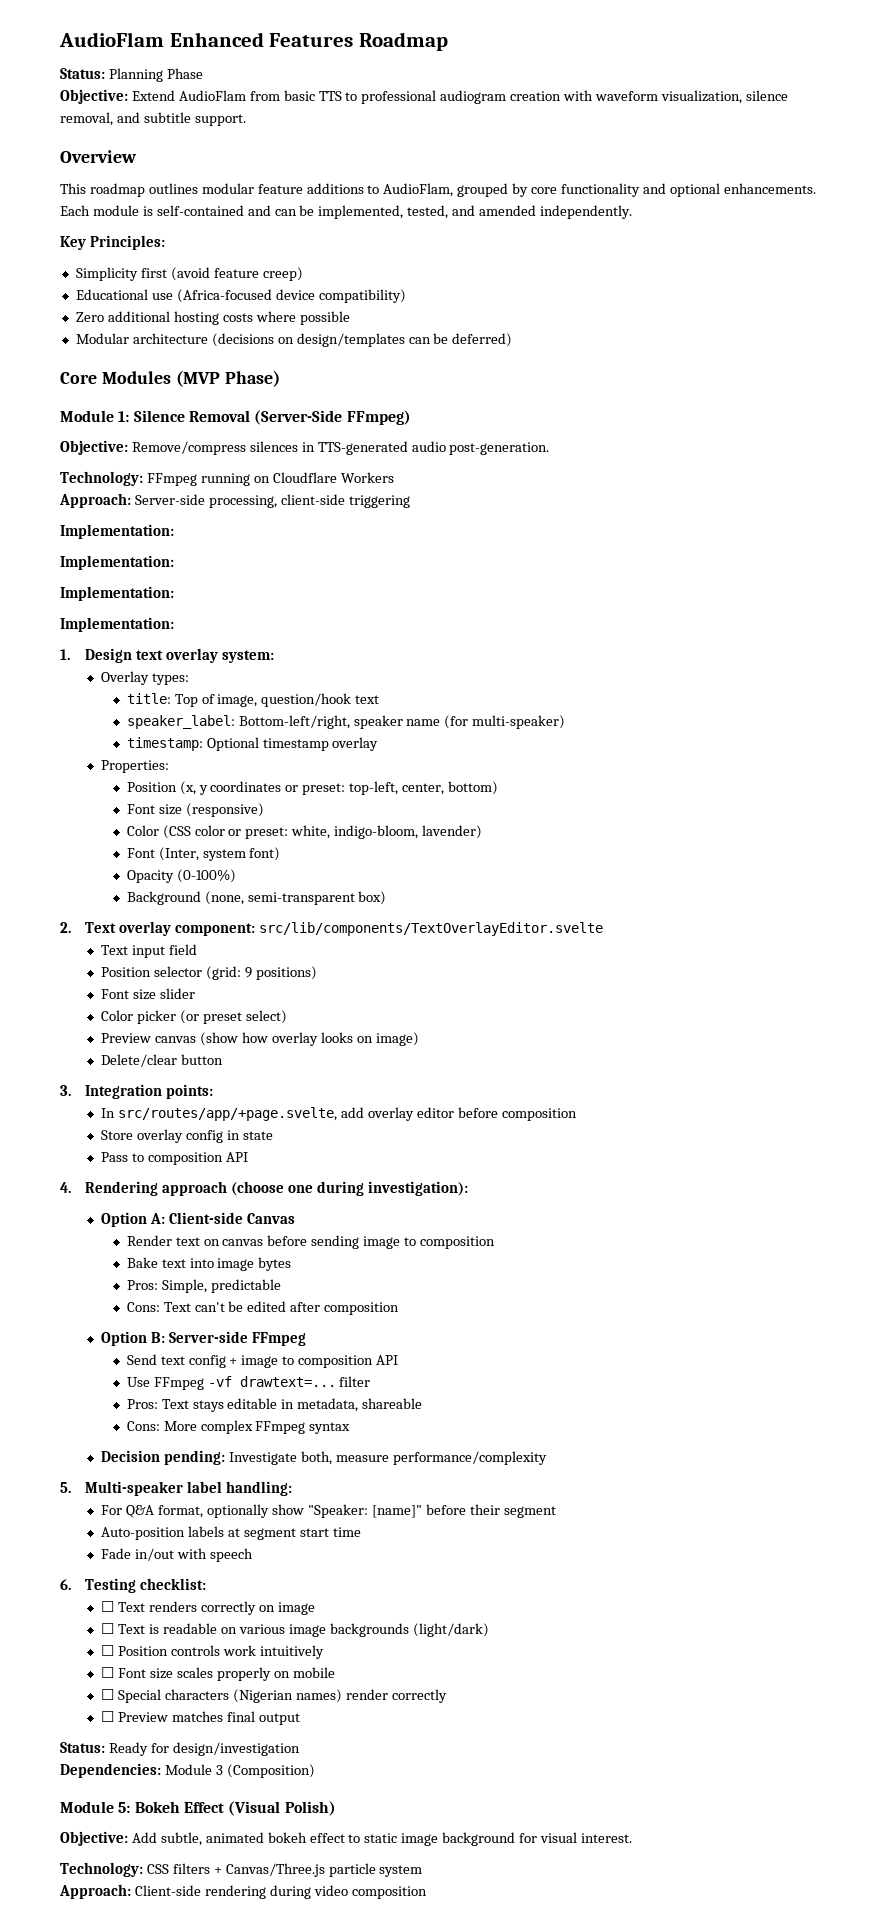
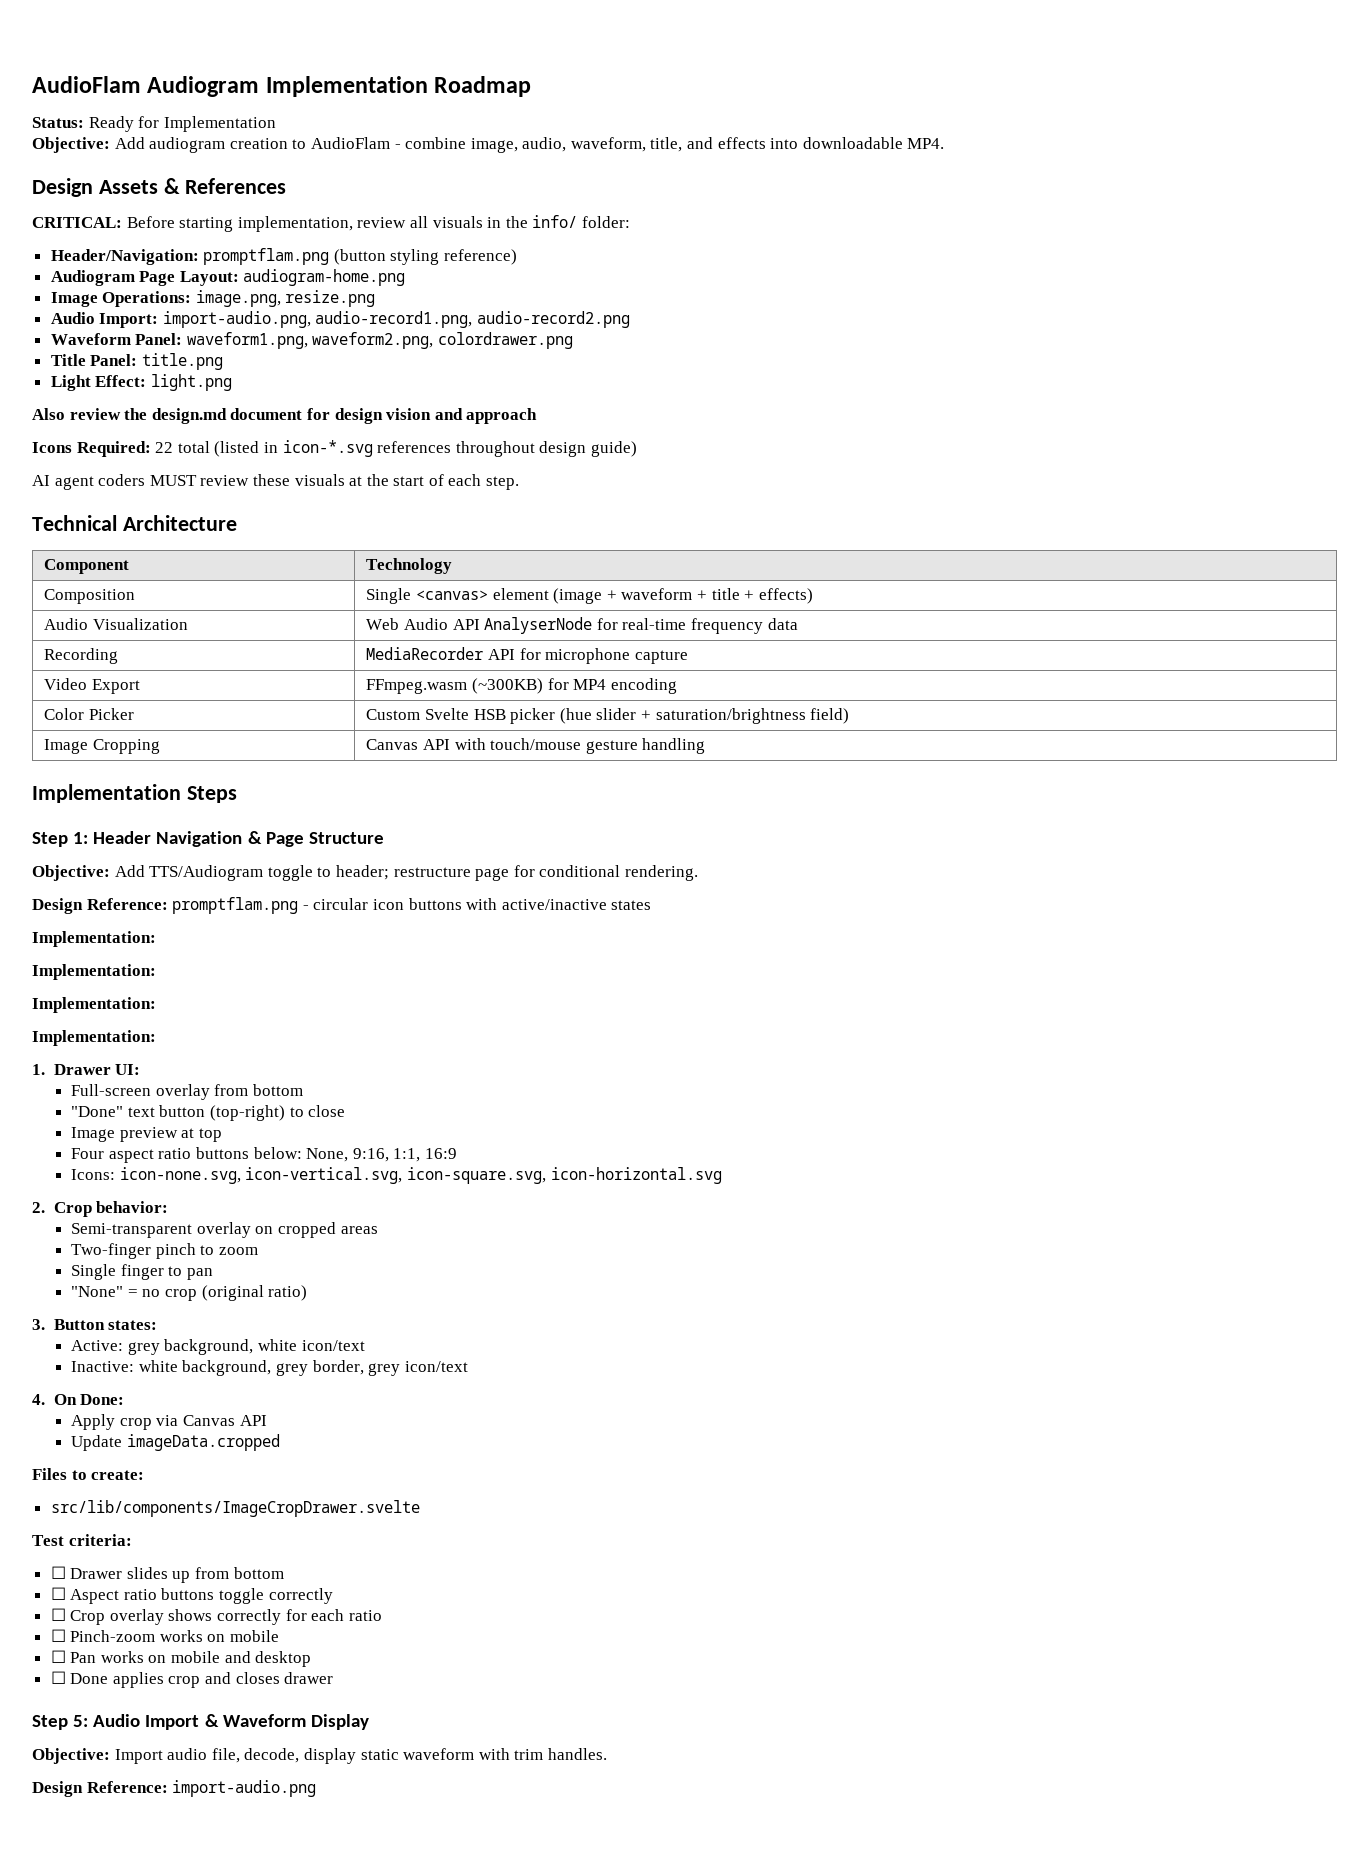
[59,32,354,47] AudioFlam Enhanced Features -> [32,76,428,97] AudioFlam Audiogram Implementation
[108,68,203,82] [60,89,788,104] [60,112,246,126] [60,150,137,163] [60,183,816,197] [60,205,633,219] [60,235,165,250] [75,267,303,281] [75,289,406,303] [75,311,350,325] [75,333,513,347] [60,370,280,387] [60,410,411,425] [60,440,550,455] [60,471,394,486] [59,493,410,508] Planning Phase // Objective: Extend AudioFlam from basic TTS to professional audiogram creation with waveform visualization, silence removal, and subtitle support. // Overview // This roadmap outlines modular feature additions to AudioFlam, grouped by core functionality and optional enhancements. Each module is self-contained and can be implemented, tested, and amended independently. // Key Principles: // Simplicity first (avoid feature creep) // Educational use (Africa-focused device compatibility) // Zero additional hosting costs where possible // Modular architecture (decisions on design/templates can be deferred) // Core Modules (MVP Phase) // Module 1: Silence Removal (Server-Side FFmpeg) // Objective: Remove/compress silences in TTS-generated audio post-generation. // Technology: FFmpeg running on Cloudflare Workers // Approach: Server-side processing, client-side triggering -> [88,116,276,132] [32,137,945,153] [32,178,287,197] [32,215,630,232] [50,248,518,265] [50,269,406,286] [50,290,376,307] [50,311,631,328] [50,332,574,349] [50,353,223,370] [50,374,232,391] [32,408,538,424] [32,440,637,457] [32,474,520,490] [32,515,237,531] [44,559,130,574] [366,558,453,574] [44,589,136,604] [366,588,813,604] [44,618,189,630] [366,617,798,634] [44,648,119,664] [366,647,688,664] [44,678,141,694] [366,678,677,694] [44,708,135,720] [366,708,850,724] [44,739,161,754] [366,738,706,754] [32,784,237,803] [32,831,384,847] [32,865,698,881] [32,897,652,914] Ready for Implementation // Objective: Add audiogram creation to AudioFlam - combine image, audio, waveform, title, and effects into downloadable MP4. // Design Assets & References // CRITICAL: Before starting implementation, review all visuals in the info/ folder: // Header/Navigation: promptflam.png (button styling reference) // Audiogram Page Layout: audiogram-home.png // Image Operations: image.png, resize.png // Audio Import: import-audio.png, audio-record1.png, audio-record2.png // Waveform Panel: waveform1.png, waveform2.png, colordrawer.png // Title Panel: title.png // Light Effect: light.png // Also review the design.md document for design vision and approach // Icons Required: 22 total (listed in icon-*.svg references throughout design guide) // AI agent coders MUST review these visuals at the start of each step. // Technical Architecture // Component | Technology // Composition | Single <canvas> element (image + waveform + title + effects) // Audio Visualization | Web Audio API AnalyserNode for real-time frequency data // Recording | MediaRecorder API for microphone capture // Video Export | FFmpeg.wasm (~300KB) for MP4 encoding // Color Picker | Custom Svelte HSB picker (hue slider + saturation/brightness field) // Image Cropping | Canvas API with touch/mouse gesture handling // Implementation Steps // Step 1: Header Navigation & Page Structure // Objective: Add TTS/Audiogram toggle to header; restructure page for conditional rendering. // Design Reference: promptflam.png - circular icon buttons with active/inactive states
[85,648,275,663] [101,671,190,685] [126,693,380,707] [126,715,566,729] [126,737,379,751] [101,760,170,773] [126,781,499,795] [126,803,264,817] [126,825,483,839] [126,847,281,861] [126,869,236,883] [126,891,387,905] [60,921,604,936] [101,944,198,958] [101,966,318,980] [101,988,196,1000] [101,1010,288,1024] [101,1032,419,1046] [101,1054,224,1067] [60,1084,214,1099] [101,1107,577,1121] [101,1129,274,1143] [101,1152,249,1165] [60,1181,468,1196] [101,1212,296,1227] [126,1235,496,1249] [126,1257,292,1271] [126,1279,281,1293] [126,1301,400,1315] [101,1331,307,1346] [126,1354,399,1368] [126,1376,371,1390] [126,1398,423,1412] [126,1420,351,1434] [101,1450,547,1465] [60,1481,293,1496] [101,1504,556,1518] [101,1526,361,1540] [101,1548,254,1562] [60,1578,207,1593] [101,1601,315,1615] [101,1623,489,1637] [101,1645,325,1659] [101,1667,335,1681] [101,1689,447,1703] [101,1711,301,1725] [60,1742,300,1756] [60,1763,315,1778] [60,1801,336,1816] [60,1831,632,1846] [60,1862,423,1877] [59,1884,427,1899] Design text overlay system: // Overlay types: // title: Top of image, question/hook text // speaker_label: Bottom-left/right, speaker name (for multi-speaker) // timestamp: Optional timestamp overlay // Properties: // Position (x, y coordinates or preset: top-left, center, bottom) // Font size (responsive) // Color (CSS color or preset: white, indigo-bloom, lavender) // Font (Inter, system font) // Opacity (0-100%) // Background (none, semi-transparent box) // 2. Text overlay component: src/lib/components/TextOverlayEditor.svelte // Text input field // Position selector (grid: 9 positions) // Font size slider // Color picker (or preset select) // Preview canvas (show how overlay looks on image) // Delete/clear button // 3. Integration points: // In src/routes/app/+page.svelte, add overlay editor before composition // Store overlay config in state // Pass to composition API // 4. Rendering approach (choose one during investigation): // Option A: Client-side Canvas // Render text on canvas before sending image to composition // Bake text into image bytes // Pros: Simple, predictable // Cons: Text can't be edited after composition // Option B: Server-side FFmpeg // Send text config + image to composition API // Use FFmpeg -vf drawtext=... filter // Pros: Text stays editable in metadata, shareable // Cons: More complex FFmpeg syntax // Decision pending: Investigate both, measure performance/complexity // 5. Multi-speaker label handling: // For Q&A format, optionally show "Speaker: [name]" before their segment // Auto-position labels at segment start time // Fade in/out with speech // 6. Testing checklist: // ☐ Text renders correctly on image // ☐ Text is readable on various image backgrounds (light/dark) // ☐ Position controls work intuitively // ☐ Font size scales properly on mobile // ☐ Special characters (Nigerian names) render correctly // ☐ Preview matches final output // Status: Ready for design/investigation // Dependencies: Module 3 (Composition) // Module 5: Bokeh Effect (Visual Polish) // Objective: Add subtle, animated bokeh effect to static image background for visual interest. // Technology: CSS filters + Canvas/Three.js particle system // Approach: Client-side rendering during video composition -> [53,1064,141,1075] [71,1084,303,1100] [71,1105,346,1121] [71,1127,222,1142] [71,1147,457,1163] [71,1167,722,1184] [32,1201,169,1217] [71,1222,378,1238] [71,1243,258,1259] [71,1264,213,1280] [71,1285,308,1301] [32,1319,158,1330] [71,1339,365,1355] [71,1360,468,1376] [32,1394,125,1405] [71,1414,267,1430] [71,1434,280,1451] [32,1468,145,1480] [50,1500,420,1517] [32,1534,132,1546] [50,1566,284,1583] [50,1587,333,1604] [50,1608,382,1625] [50,1629,280,1642] [50,1650,312,1667] [50,1671,334,1688] [32,1714,369,1730] [32,1748,607,1764] [32,1780,317,1797] Drawer UI: // Full-screen overlay from bottom // "Done" text button (top-right) to close // Image preview at top // Four aspect ratio buttons below: None, 9:16, 1:1, 16:9 // Icons: icon-none.svg, icon-vertical.svg, icon-square.svg, icon-horizontal.svg // 2. Crop behavior: // Semi-transparent overlay on cropped areas // Two-finger pinch to zoom // Single finger to pan // "None" = no crop (original ratio) // 3. Button states: // Active: grey background, white icon/text // Inactive: white background, grey border, grey icon/text // 4. On Done: // Apply crop via Canvas API // Update imageData.cropped // Files to create: // src/lib/components/ImageCropDrawer.svelte // Test criteria: // ☐ Drawer slides up from bottom // ☐ Aspect ratio buttons toggle correctly // ☐ Crop overlay shows correctly for each ratio // ☐ Pinch-zoom works on mobile // ☐ Pan works on mobile and desktop // ☐ Done applies crop and closes drawer // Step 5: Audio Import & Waveform Display // Objective: Import audio file, decode, display static waveform with trim handles. // Design Reference: import-audio.png

